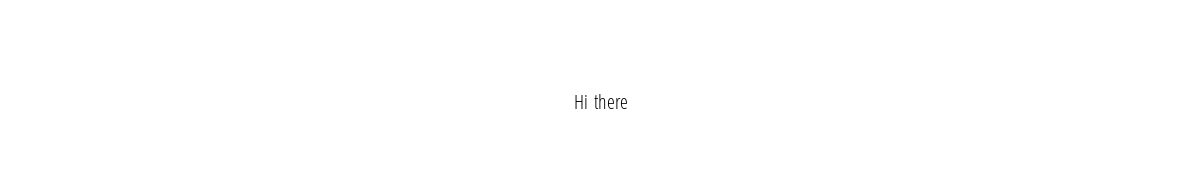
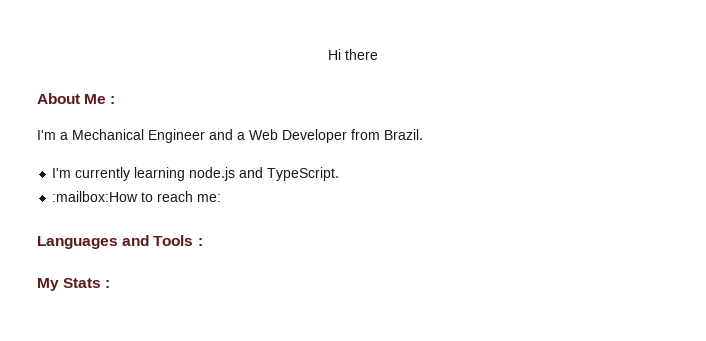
(628, 101) none -> [37,93,116,104] [37,129,423,143] [52,167,340,181] [52,191,222,202] [37,235,203,249] [37,278,111,291] // About Me : // I'm a Mechanical Engineer and a Web Developer from Brazil. // I'm currently learning node.js and TypeScript. // :mailbox:How to reach me: // Languages and Tools : // My Stats :

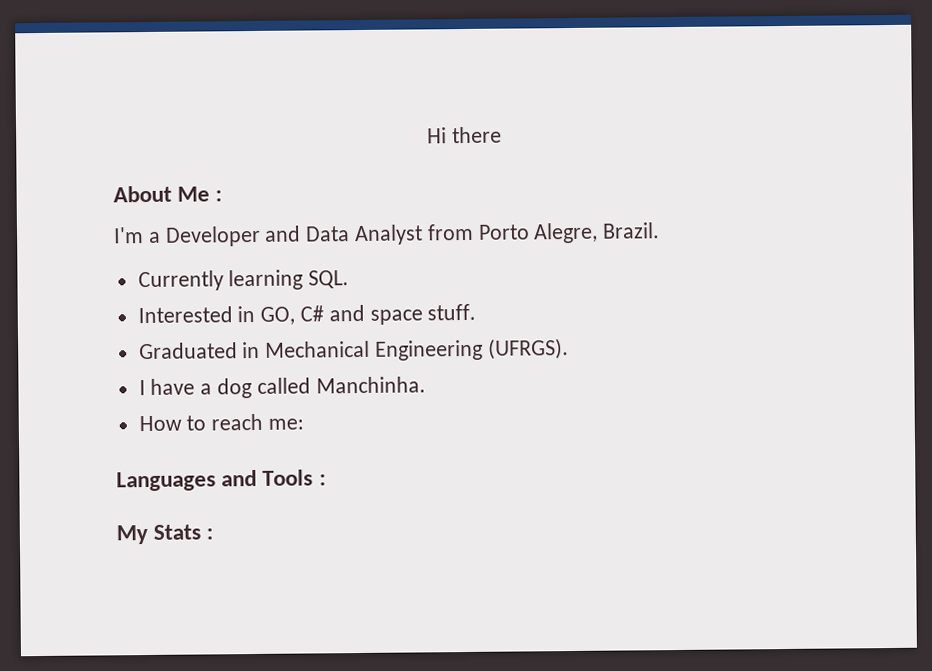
[72,129,423,143] [52,167,340,181] [52,191,139,202] Mechanical Engineer and a Web Developer from Brazil. // I'm currently learning node.js and TypeScript. // :mailbox:How -> [164,222,661,247] [137,269,350,292] [137,303,477,325] [138,338,569,361] [138,376,426,399] [138,415,182,432] Developer and Data Analyst from Porto Alegre, Brazil. // Currently learning SQL. // Interested in GO, C# and space stuff. // Graduated in Mechanical Engineering (UFRGS). // I have a dog called Manchinha. // How

